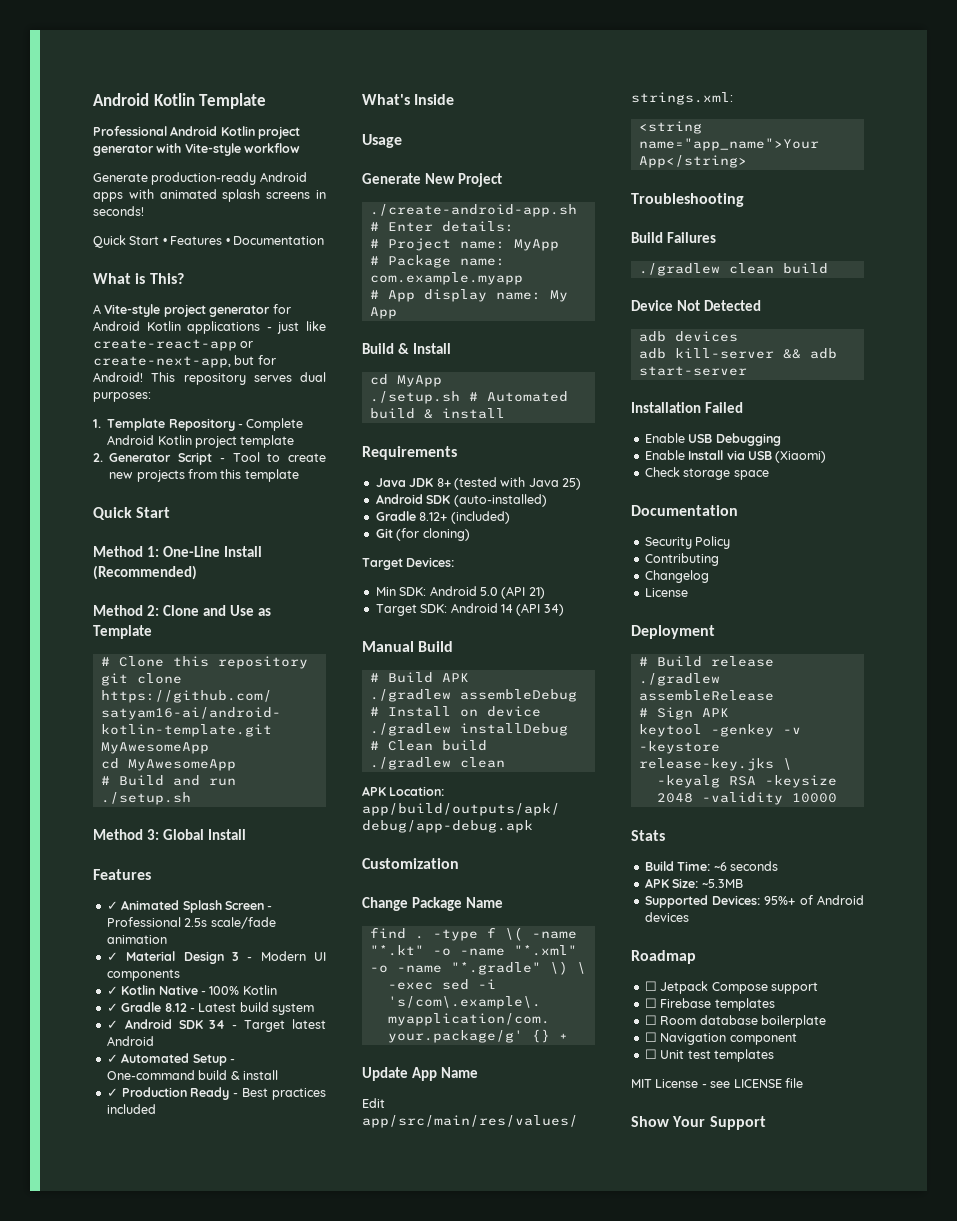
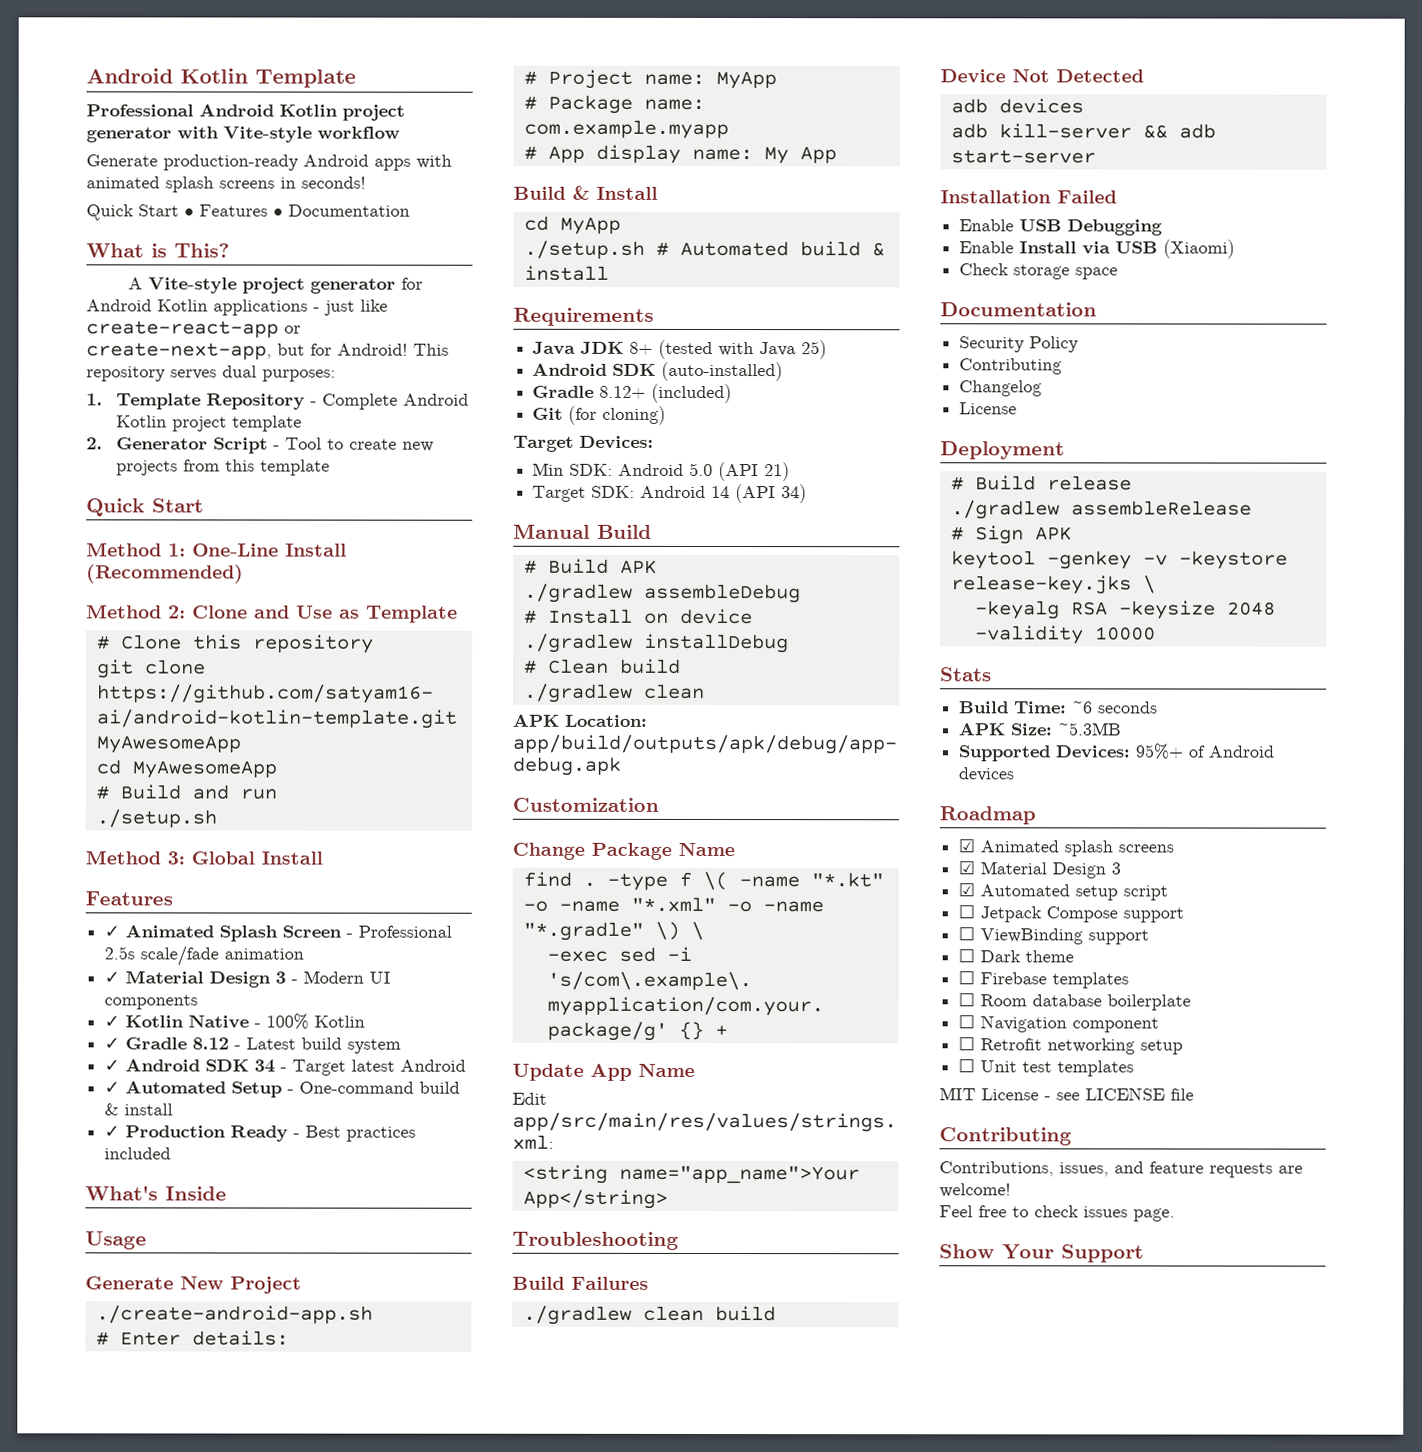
[644,981,818,994] ☐ Jetpack Compose support -> [958,838,1175,857] [958,860,1122,879] [958,882,1169,901] [958,904,1185,923] [958,926,1150,945] [958,948,1075,963] ☑ Animated splash screens // ☑ Material Design 3 // ☑ Automated setup script // ☐ Jetpack Compose support // ☐ ViewBinding support // ☐ Dark theme
(797, 1039) none -> [958,1036,1184,1055] // ☐ Retrofit networking setup
(803, 1083) none -> [939,1127,1072,1146] [939,1161,1303,1178] [939,1183,1011,1198] [939,1205,1175,1222] // Contributing // Contributions, issues, and feature requests are welcome! // Feel free to check issues page.

